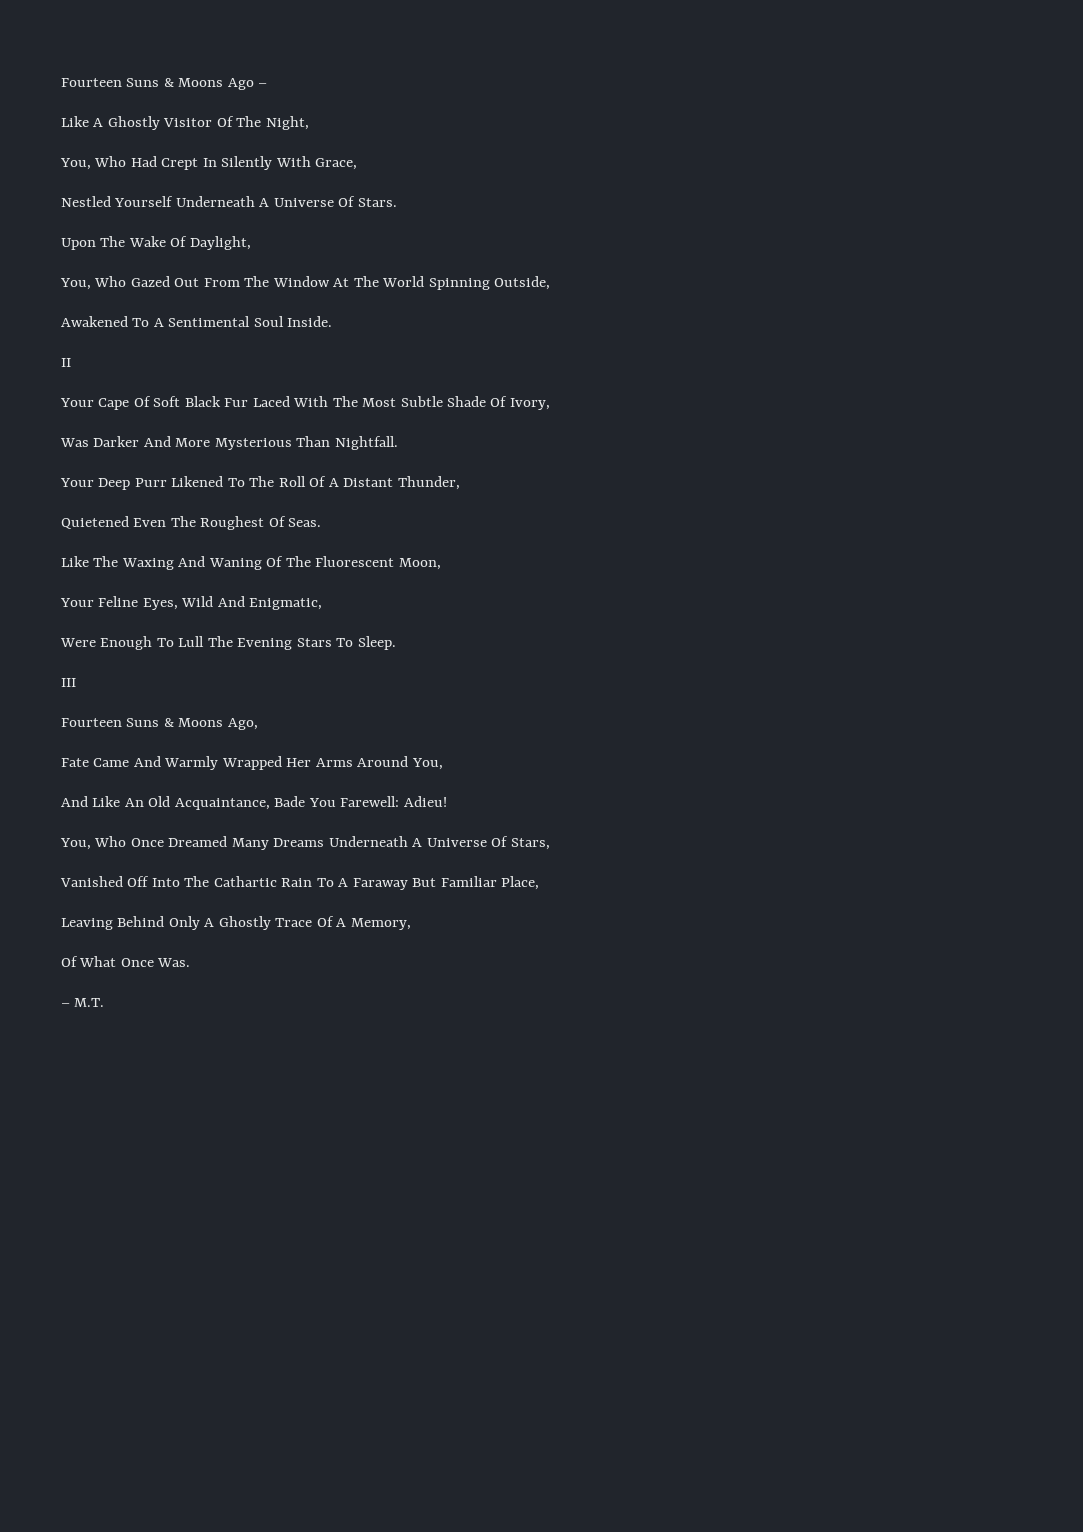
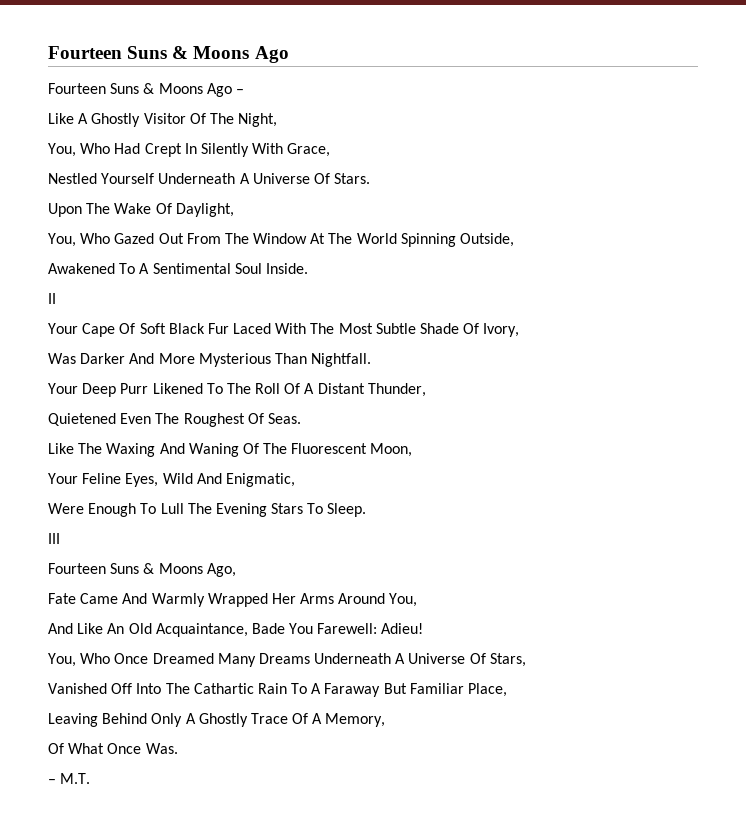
[61,78,254,90] Fourteen Suns & Moons Ago -> [48,46,289,63] [48,83,232,97] Fourteen Suns & Moons Ago // Fourteen Suns & Moons Ago

